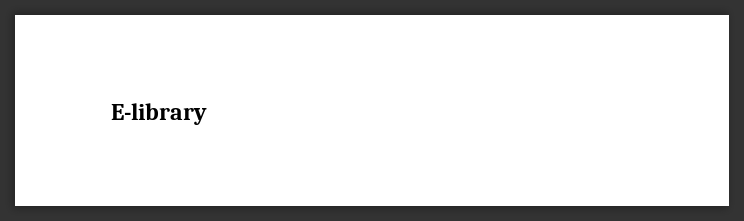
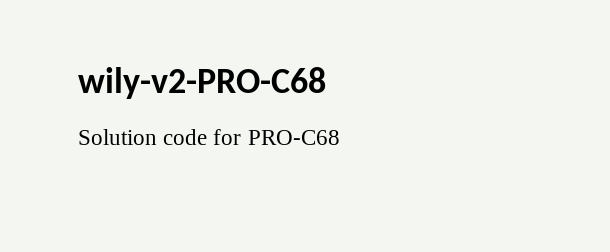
[111,103,207,125] E-library -> [78,67,326,99] [78,129,340,145] wily-v2-PRO-C68 // Solution code for PRO-C68

